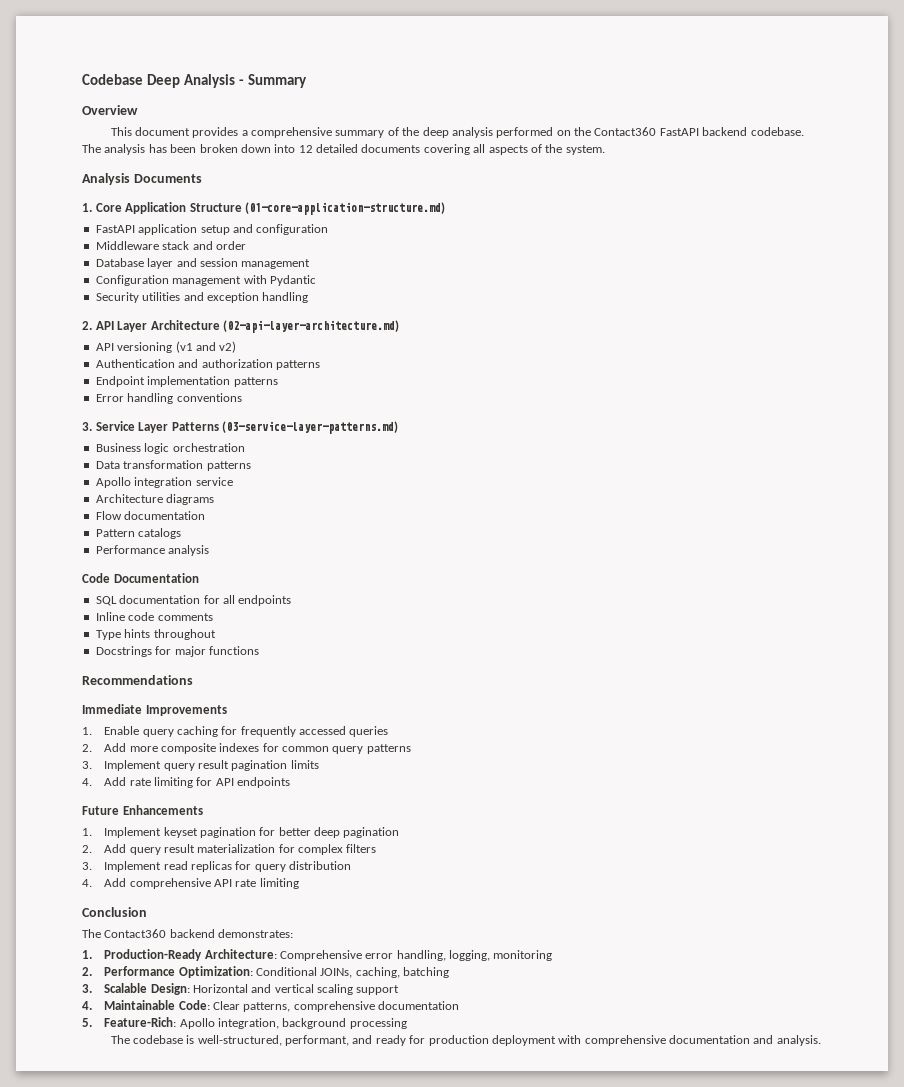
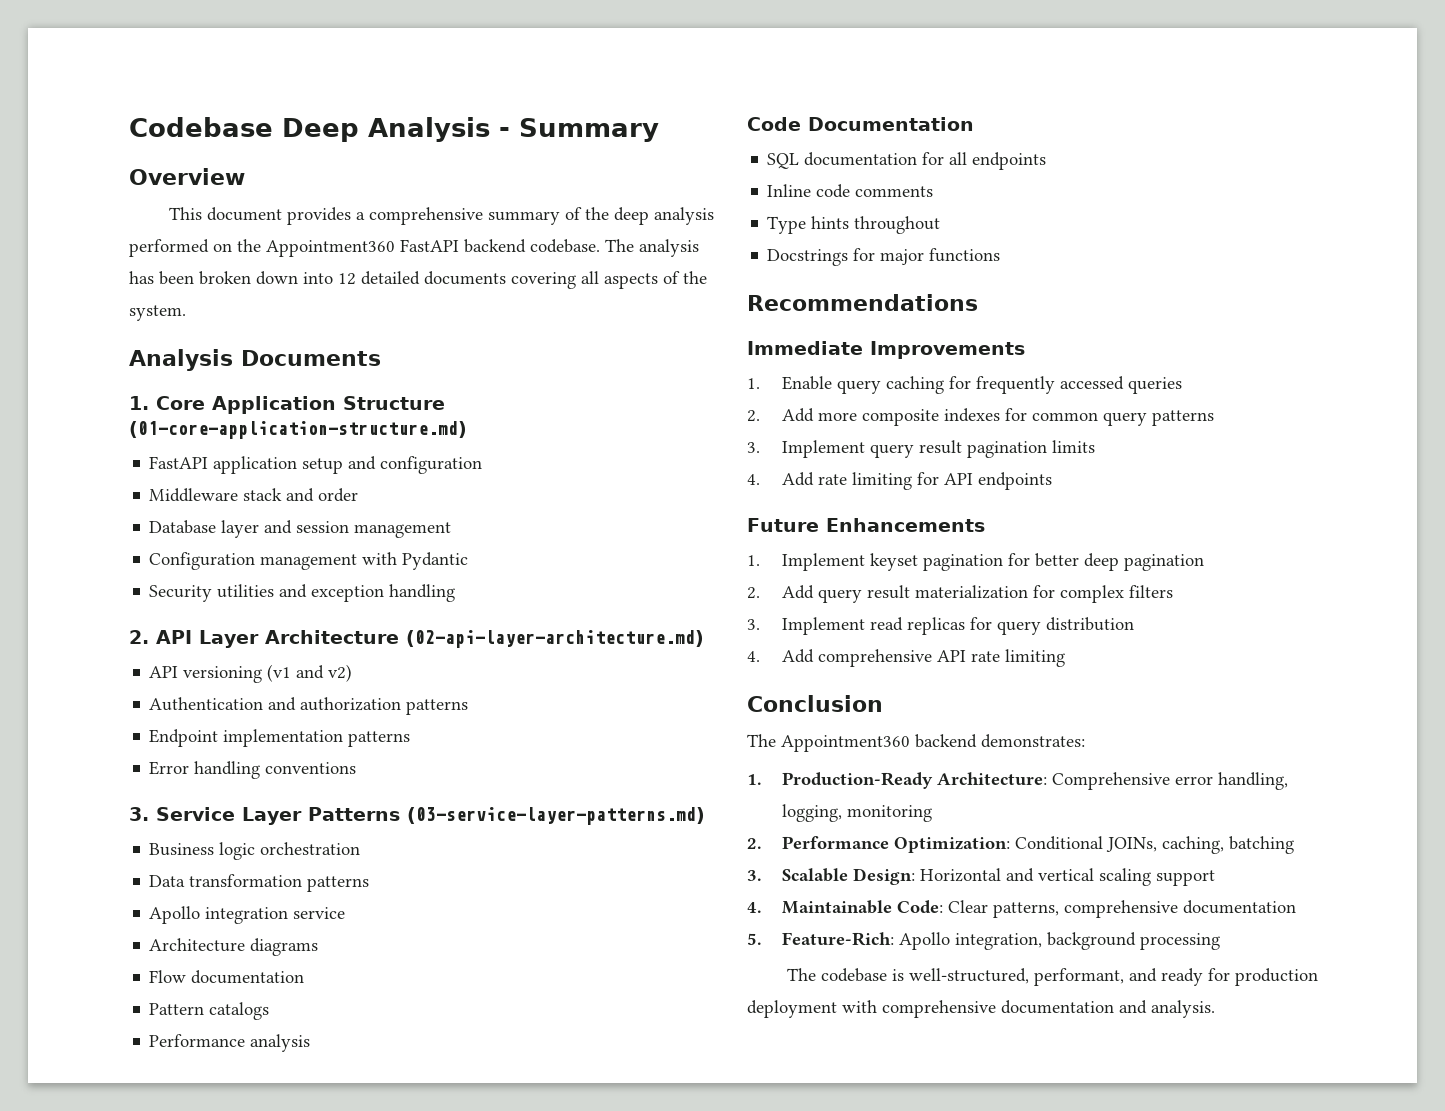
[594,127,657,136] Contact360 -> [266,240,395,257] Appointment360
[104,929,167,938] Contact360 -> [781,735,910,752] Appointment360

